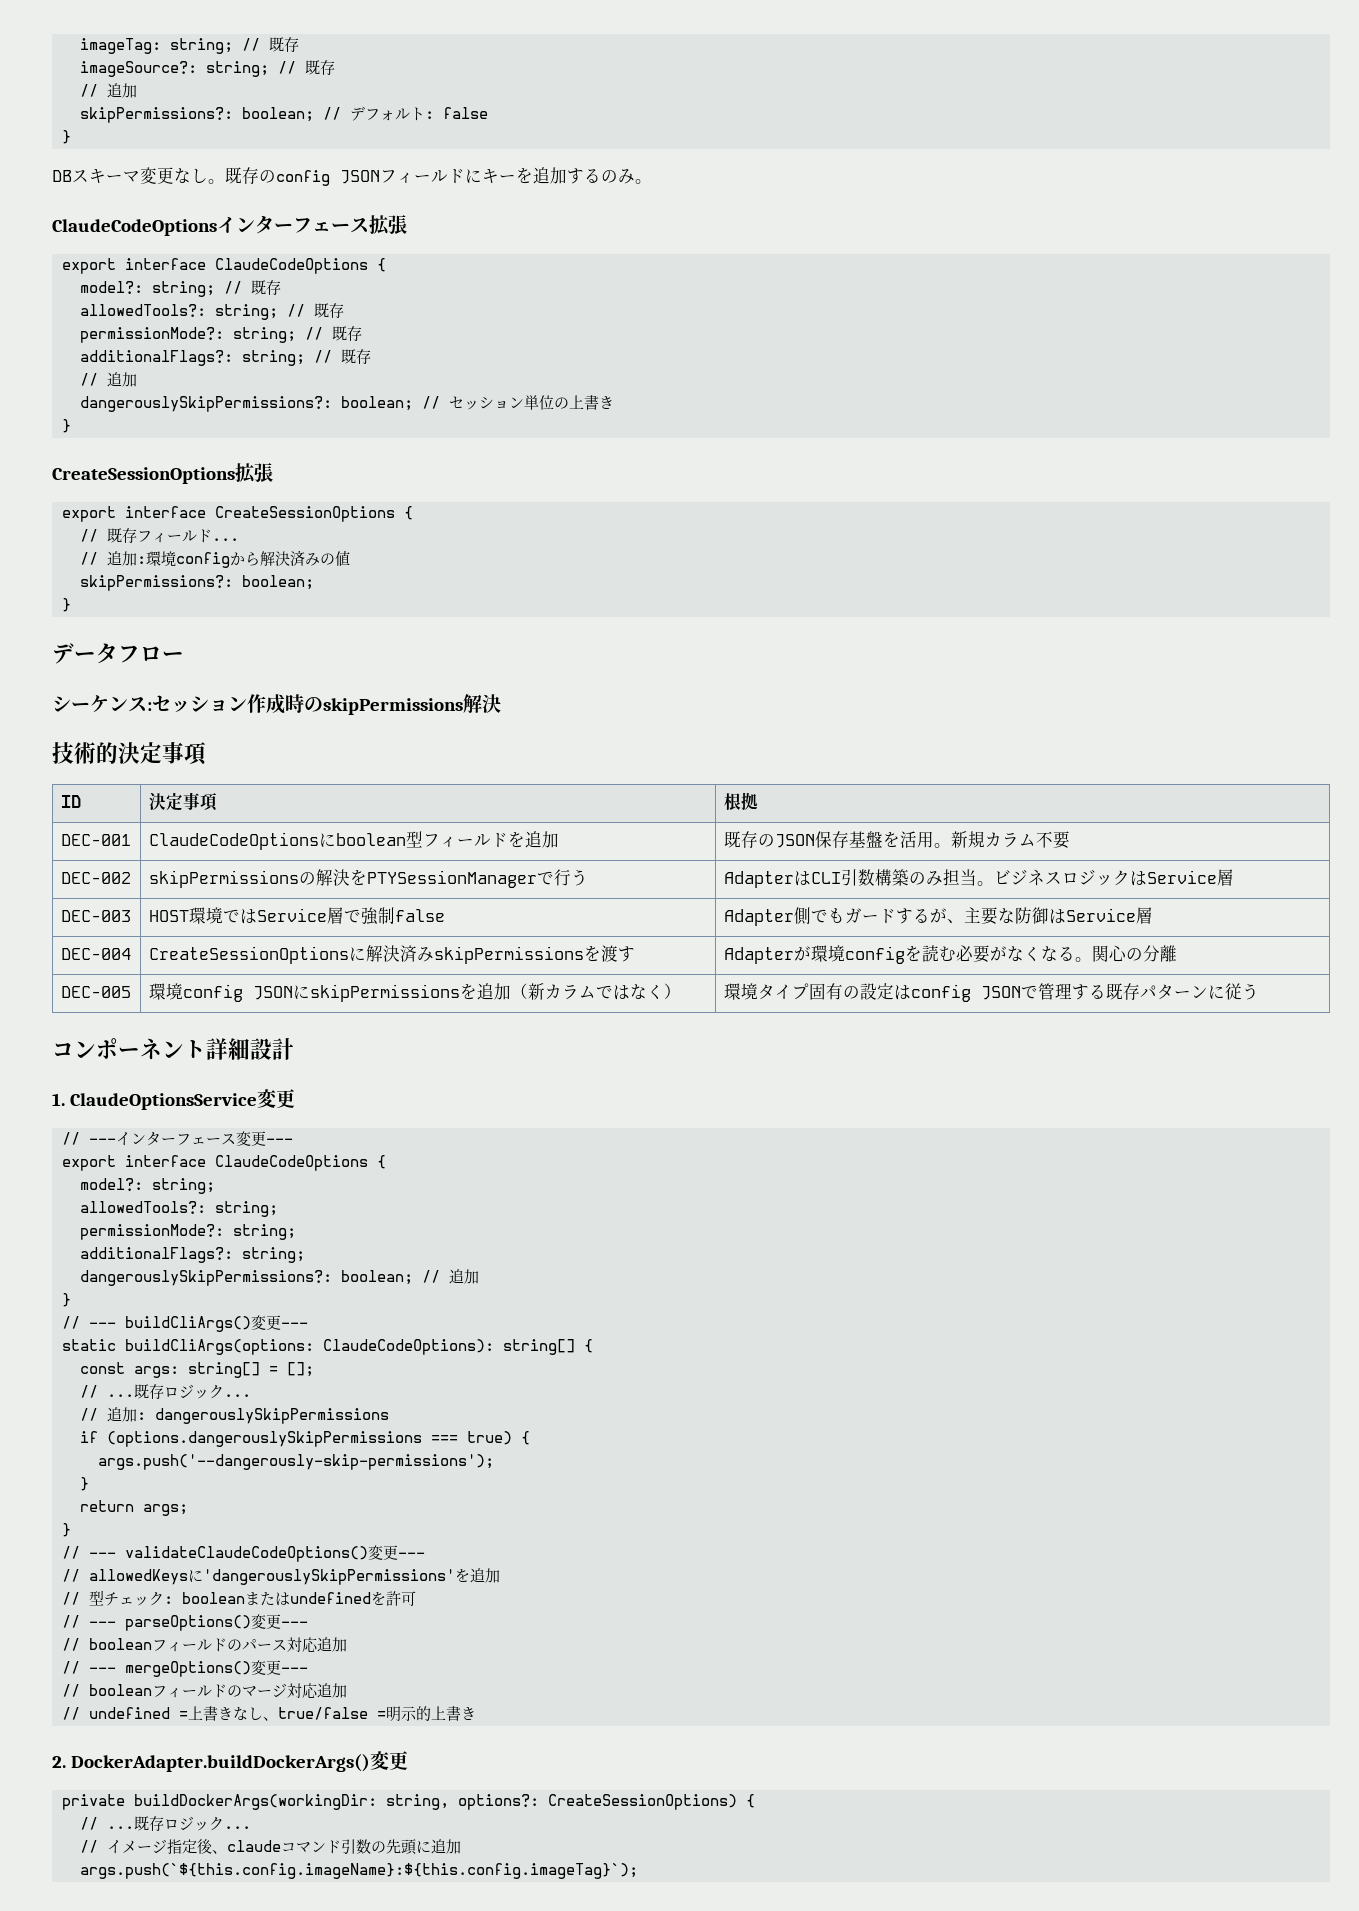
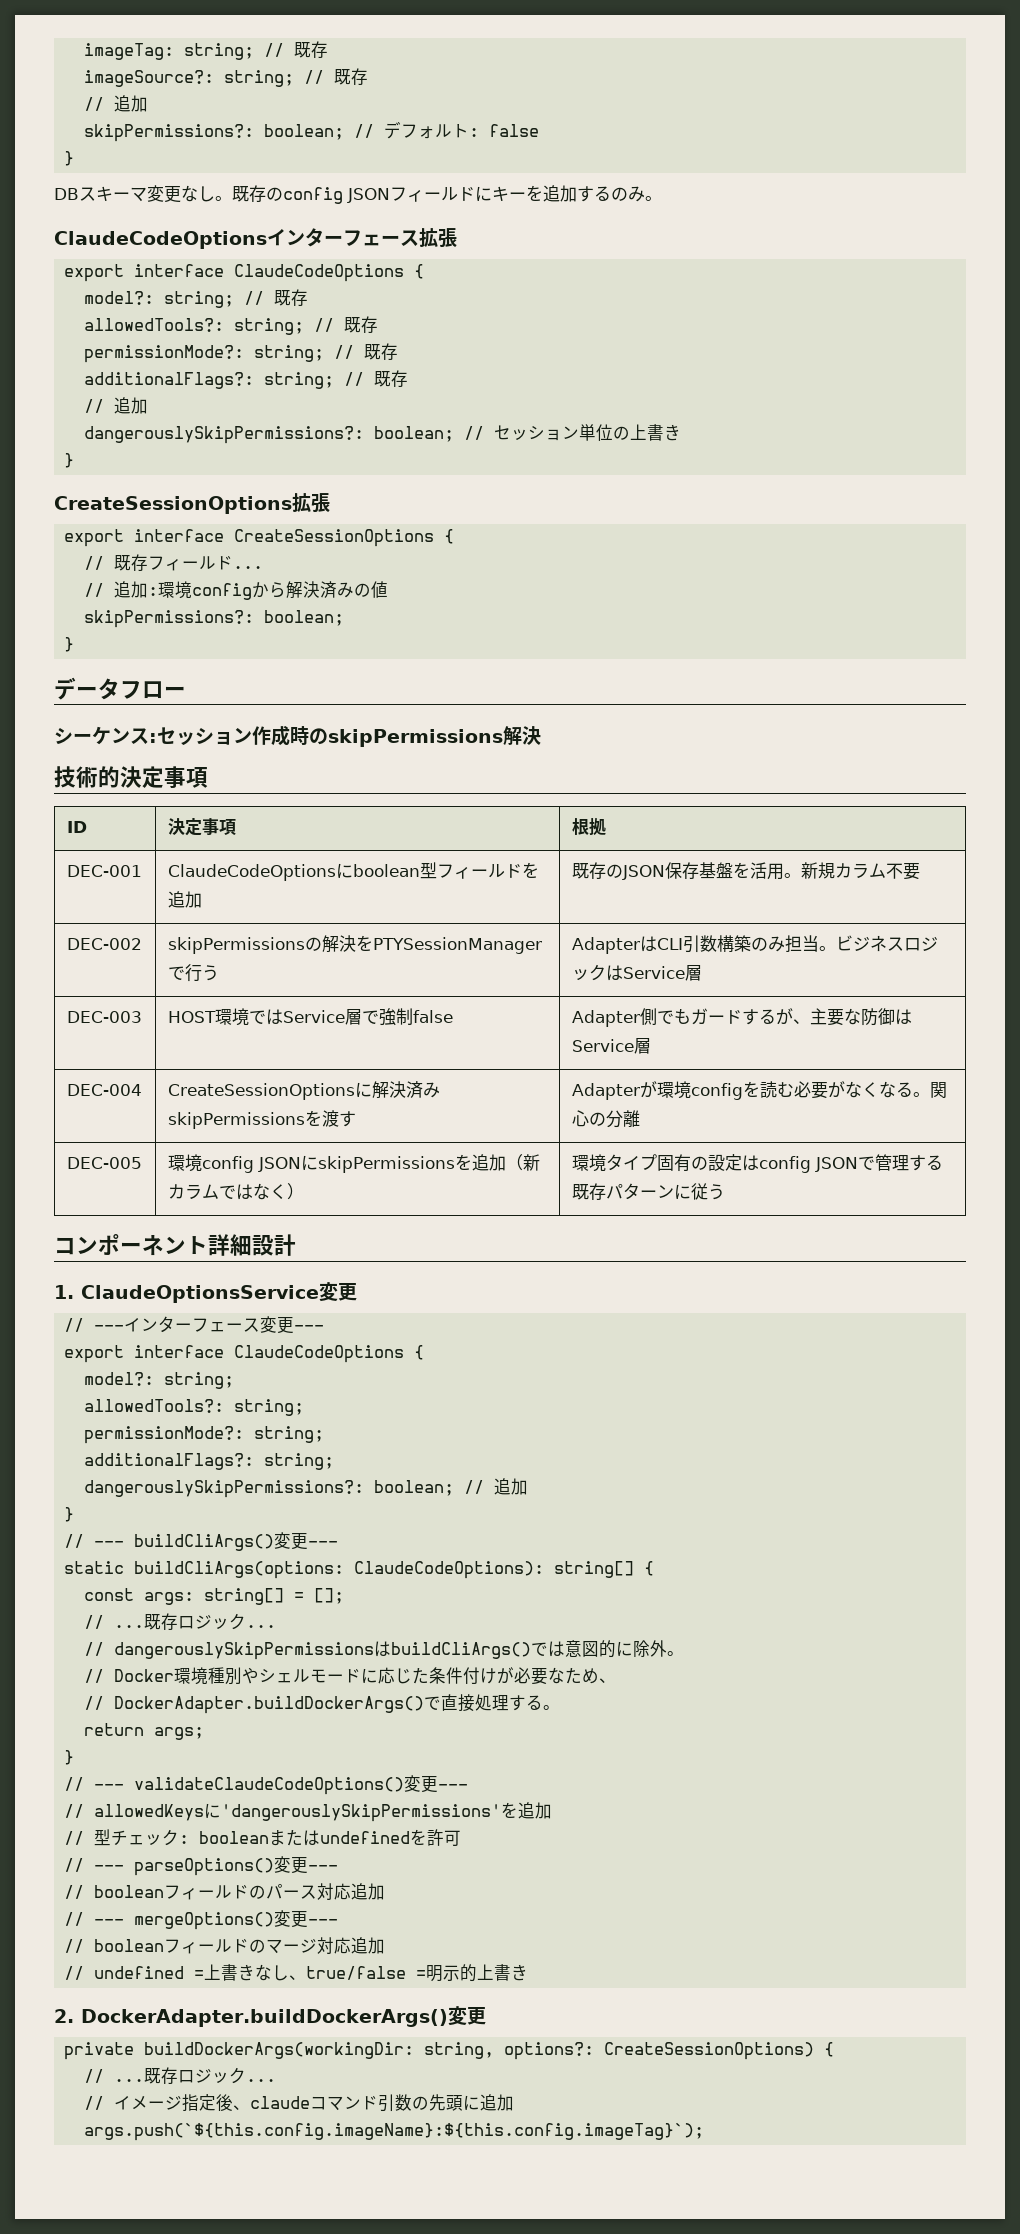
[106,1407,146,1422] 追加: -> (105, 1649) none
[79,1431,530,1447] [97,1454,494,1470] [79,1477,89,1491] // if (options.dangerouslySkipPermissions === true) { // args.push('--dangerously-skip-permissions'); // } -> [374,1640,685,1659] [84,1667,617,1685] [84,1694,561,1714] はbuildCliArgs()では意図的に除外。 // // Docker環境種別やシェルモードに応じた条件付けが必要なため、 // // DockerAdapter.buildDockerArgs()で直接処理する。

